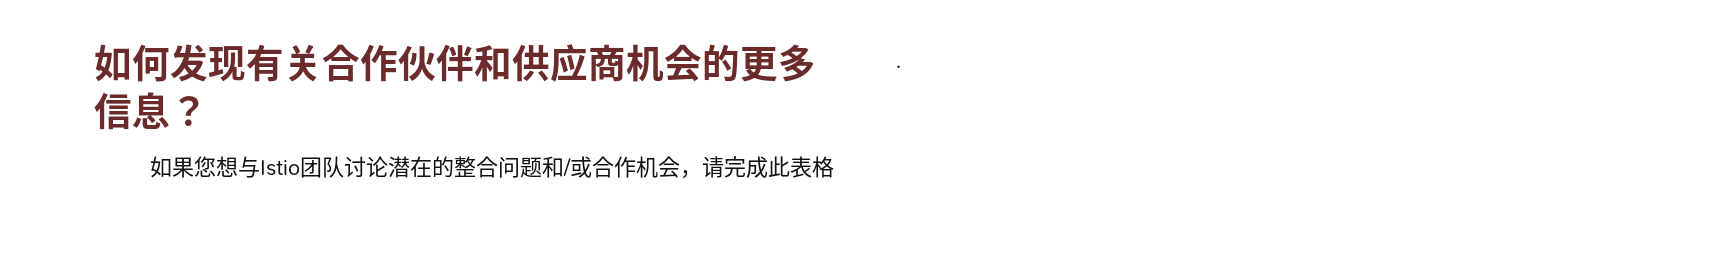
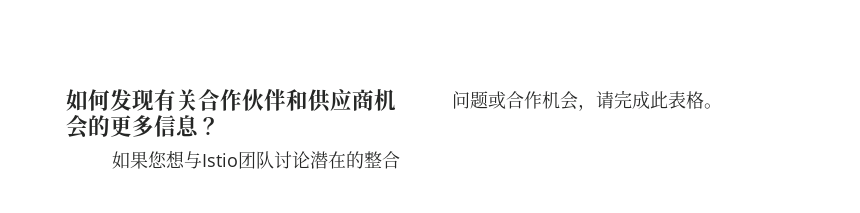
[541,156,571,178] 和/ -> (488, 100) none
[896,65,901,68] . -> [704,103,722,109] 。

